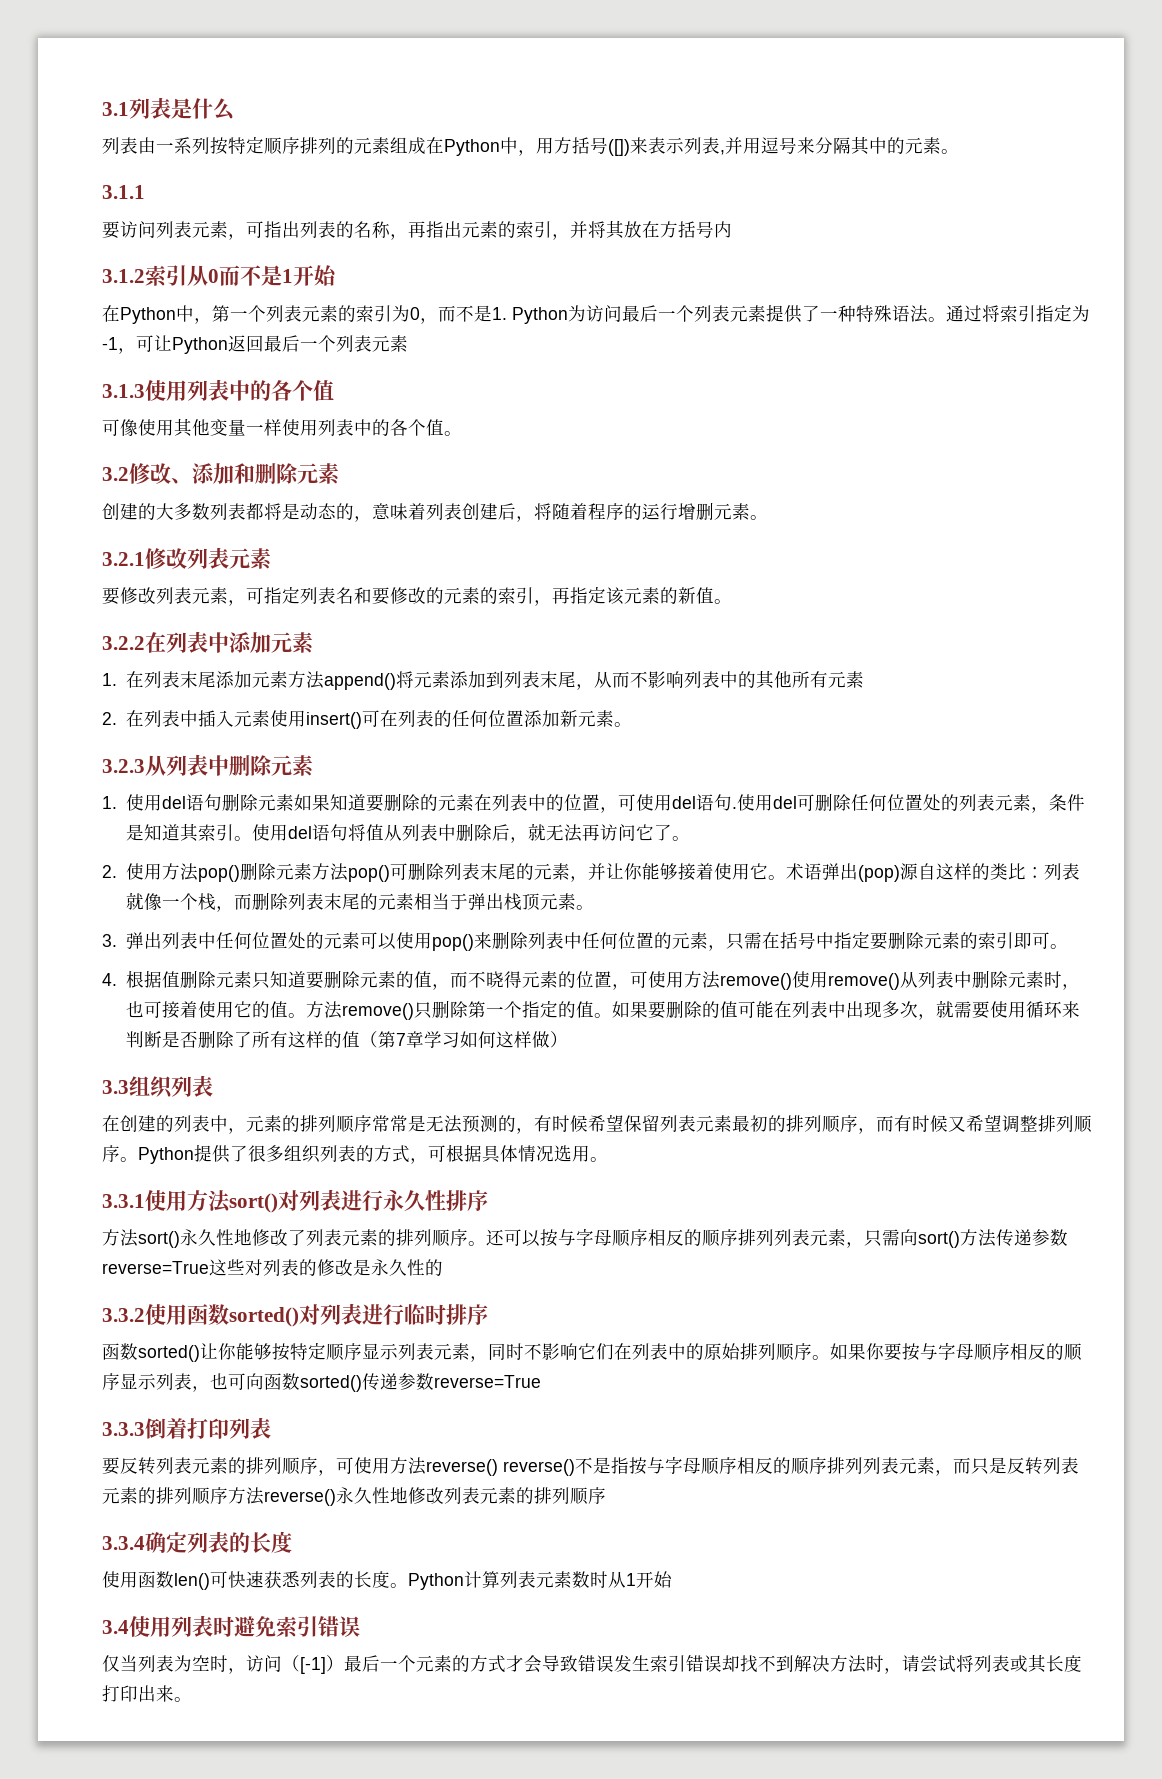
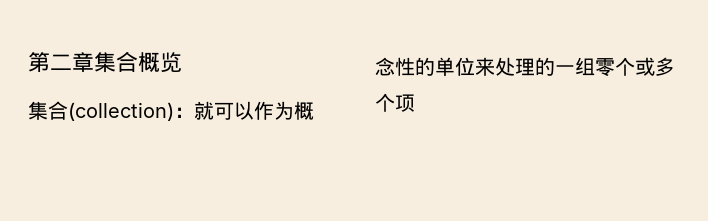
[102,97,235,121] [102,136,959,156] [102,185,145,199] [102,220,732,240] [102,265,337,287] [102,304,1090,324] [102,335,408,354] [102,379,334,401] [102,418,462,437] [102,463,340,484] [102,502,768,522] [102,547,272,569] [102,586,732,606] [102,631,314,653] [102,670,864,690] [102,710,632,729] [102,754,314,776] [102,793,1085,813] [125,823,690,843] [102,862,1080,882] [125,892,594,912] [102,931,1068,951] [102,970,1080,990] [125,1000,1080,1020] [125,1030,568,1048] [102,1075,213,1099] [102,1114,1092,1134] [102,1144,608,1164] [102,1189,488,1213] [102,1228,1068,1248] [102,1259,443,1276] [102,1303,488,1327] [102,1342,1082,1362] [102,1373,541,1392] [102,1417,271,1439] [102,1456,1079,1476] [102,1487,606,1506] [102,1531,292,1553] [102,1571,672,1590] [102,1615,360,1638] [102,1654,1082,1674] [102,1685,192,1702] 3.1列表是什么 // 列表由一系列按特定顺序排列的元素组成在Python中，用方括号([])来表示列表,并用逗号来分隔其中的元素。 // 3.1.1 // 要访问列表元素，可指出列表的名称，再指出元素的索引，并将其放在方括号内 // 3.1.2索引从0而不是1开始 // 在Python中，第一个列表元素的索引为0，而不是1. Python为访问最后一个列表元素提供了一种特殊语法。通过将索引指定为-1，可让Python返回最后一个列表元素 // 3.1.3使用列表中的各个值 // 可像使用其他变量一样使用列表中的各个值。 // 3.2修改、添加和删除元素 // 创建的大多数列表都将是动态的，意味着列表创建后，将随着程序的运行增删元素。 // 3.2.1修改列表元素 // 要修改列表元素，可指定列表名和要修改的元素的索引，再指定该元素的新值。 // 3.2.2在列表中添加元素 // 1.在列表末尾添加元素方法append()将元素添加到列表末尾，从而不影响列表中的其他所有元素 // 2.在列表中插入元素使用insert()可在列表的任何位置添加新元素。 // 3.2.3从列表中删除元素 // 1.使用del语句删除元素如果知道要删除的元素在列表中的位置，可使用del语句.使用del可删除任何位置处的列表元素，条件是知道其索引。使用del语句将值从列表中删除后，就无法再访问它了。 // 2.使用方法pop()删除元素方法pop()可删除列表末尾的元素，并让你能够接着使用它。术语弹出(pop)源自这样的类比：列表就像一个栈，而删除列表末尾的元素相当于弹出栈顶元素。 // 3.弹出列表中任何位置处的元素可以使用pop()来删除列表中任何位置的元素，只需在括号中指定要删除元素的索引即可。 // 4.根据值删除元素只知道要删除元素的值，而不晓得元素的位置，可使用方法remove()使用remove()从列表中删除元素时，也可接着使用它的值。方法remove()只删除第一个指定的值。如果要删除的值可能在列表中出现多次，就需要使用循环来判断是否删除了所有这样的值（第7章学习如何这样做） // 3.3组织列表 // 在创建的列表中，元素的排列顺序常常是无法预测的，有时候希望保留列表元素最初的排列顺序，而有时候又希望调整排列顺序。Python提供了很多组织列表的方式，可根据具体情况选用。 // 3.3.1使用方法sort()对列表进行永久性排序 // 方法sort()永久性地修改了列表元素的排列顺序。还可以按与字母顺序相反的顺序排列列表元素，只需向sort()方法传递参数reverse=True这些对列表的修改是永久性的 // 3.3.2使用函数sorted()对列表进行临时排序 // 函数sorted()让你能够按特定顺序显示列表元素，同时不影响它们在列表中的原始排列顺序。如果你要按与字母顺序相反的顺序显示列表，也可向函数sorted()传递参数reverse=True // 3.3.3倒着打印列表 // 要反转列表元素的排列顺序，可使用方法reverse() reverse()不是指按与字母顺序相反的顺序排列列表元素，而只是反转列表元素的排列顺序方法reverse()永久性地修改列表元素的排列顺序 // 3.3.4确定列表的长度 // 使用函数len()可快速获悉列表的长度。Python计算列表元素数时从1开始 // 3.4使用列表时避免索引错误 // 仅当列表为空时，访问（[-1]）最后一个元素的方式才会导致错误发生索引错误却找不到解决方法时，请尝试将列表或其长度打印出来。 -> [28,51,182,73] [28,101,314,121] [375,57,675,77] [375,93,415,112] 第二章集合概览 // 集合(collection)：就可以作为概念性的单位来处理的一组零个或多个项

